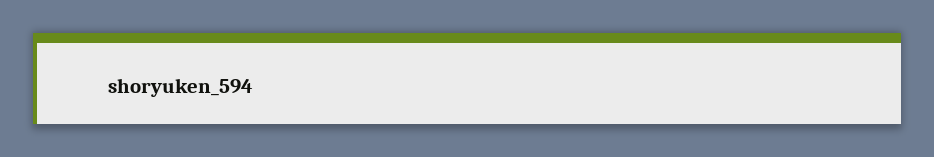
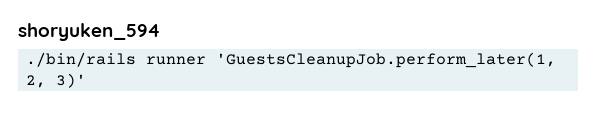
(253, 87) none -> [26,52,557,68] [26,73,87,88] // ./bin/rails runner 'GuestsCleanupJob.perform_later(1, 2, 3)'

